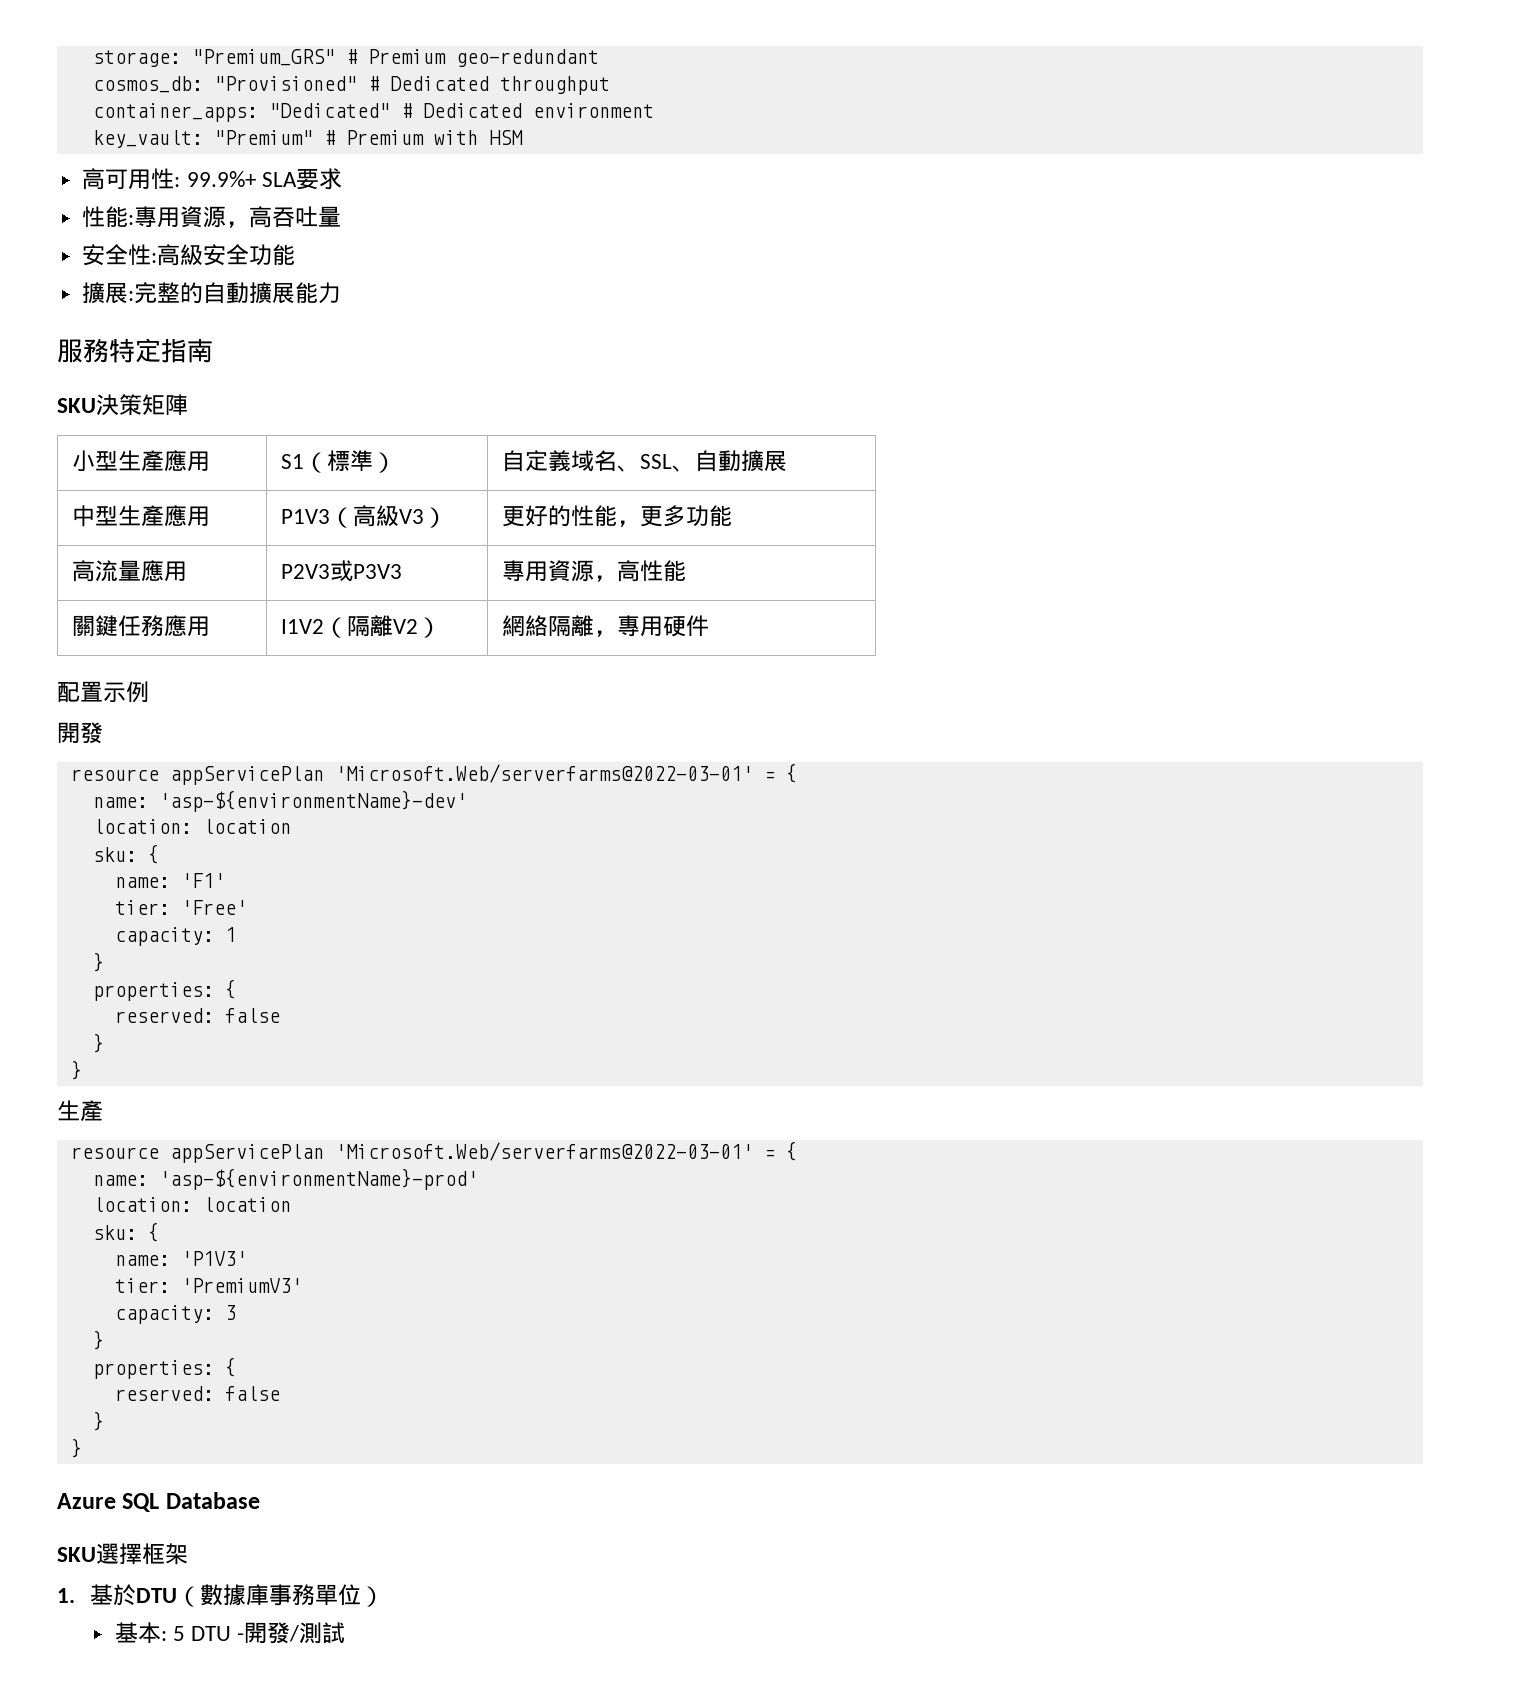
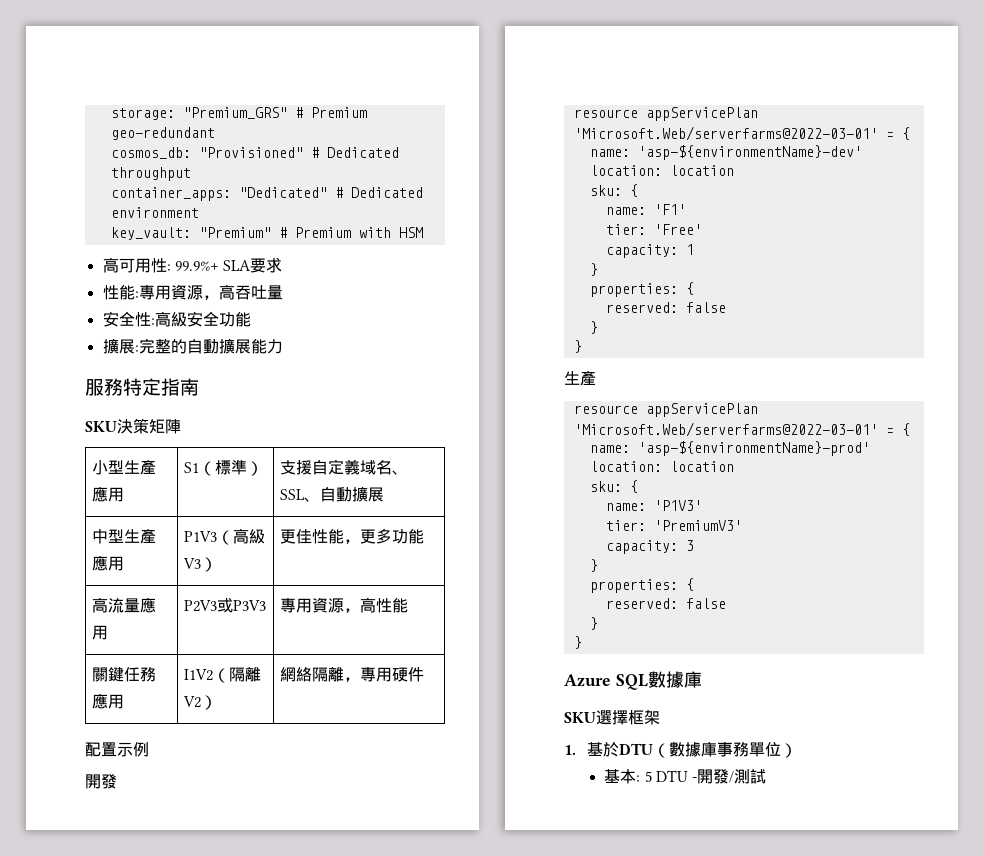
(396, 462) none -> [279,460,312,475] 支援
[524,505,571,527] 好的 -> [295,529,312,544] 佳
[165,1492,260,1509] Database -> [647,671,702,688] 數據庫

